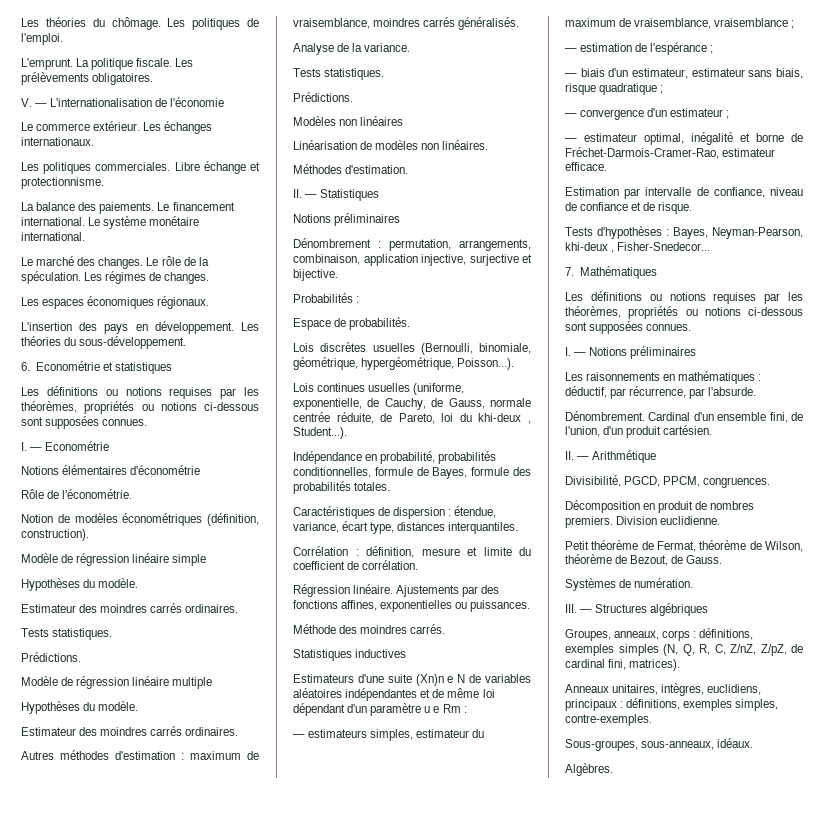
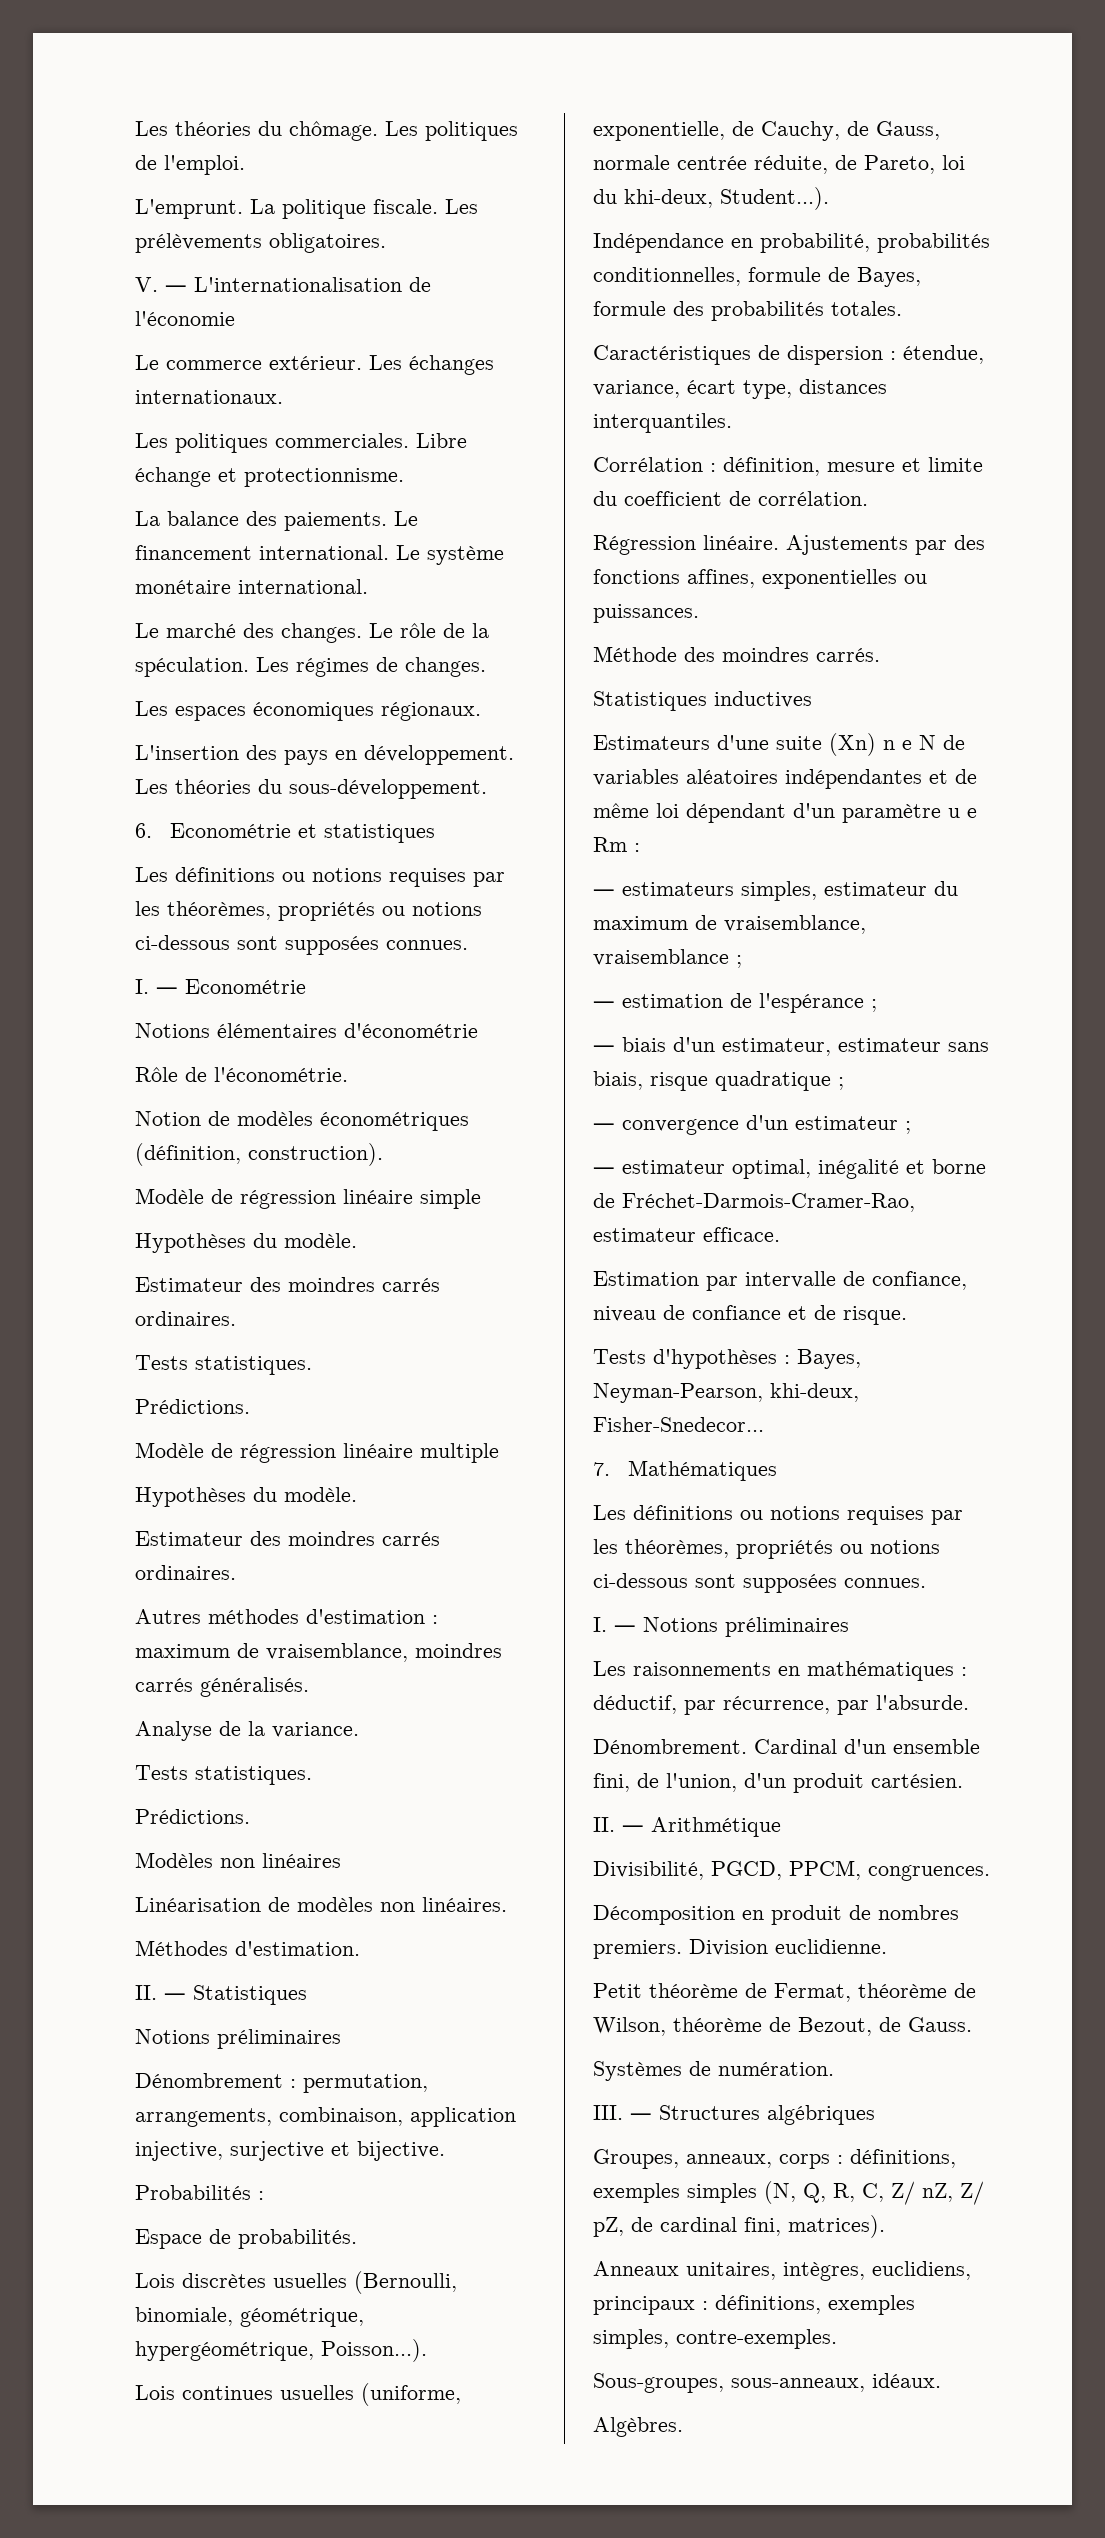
[478,413,531,424] khi-deux , -> [624,189,713,208] khi-deux,
[415,674,444,686] (Xn)n -> [829,733,895,756] (Xn) n
[565,242,615,253] khi-deux , -> [770,1383,859,1402] khi-deux,
[730,644,787,656] Z/nZ, Z/pZ, -> [891,2181,984,2205] [593,2217,624,2237] Z/ nZ, Z/ pZ,

